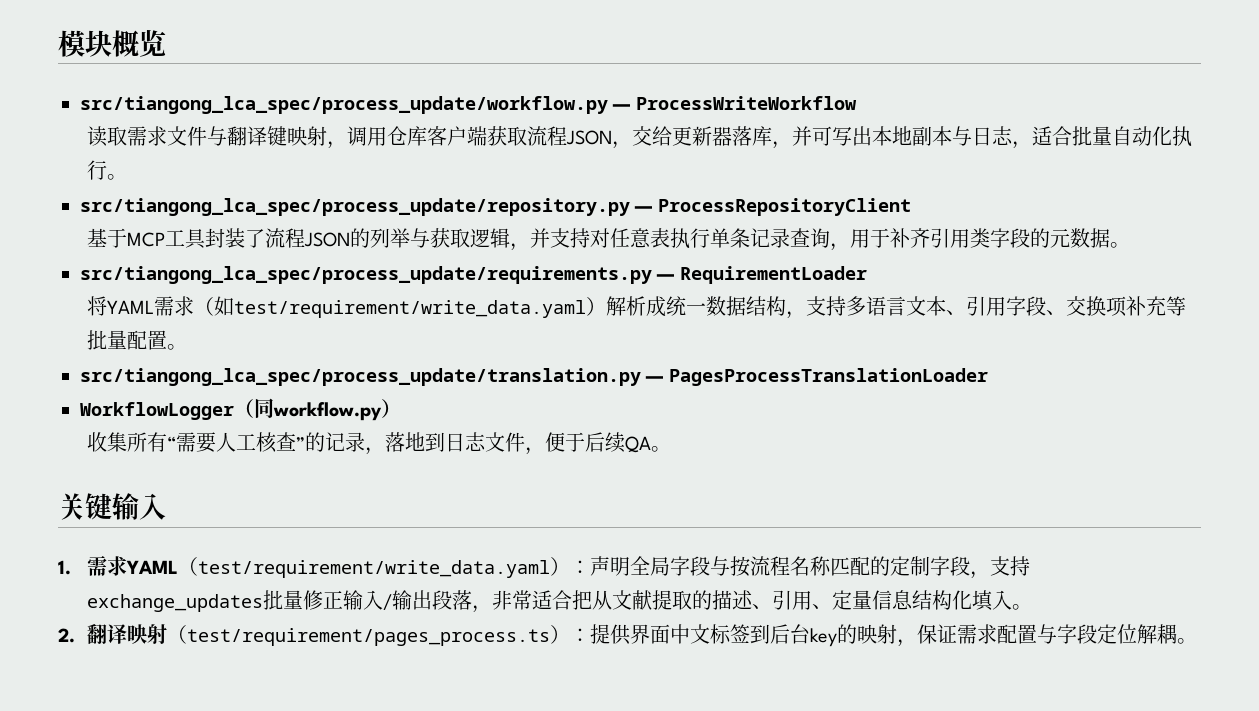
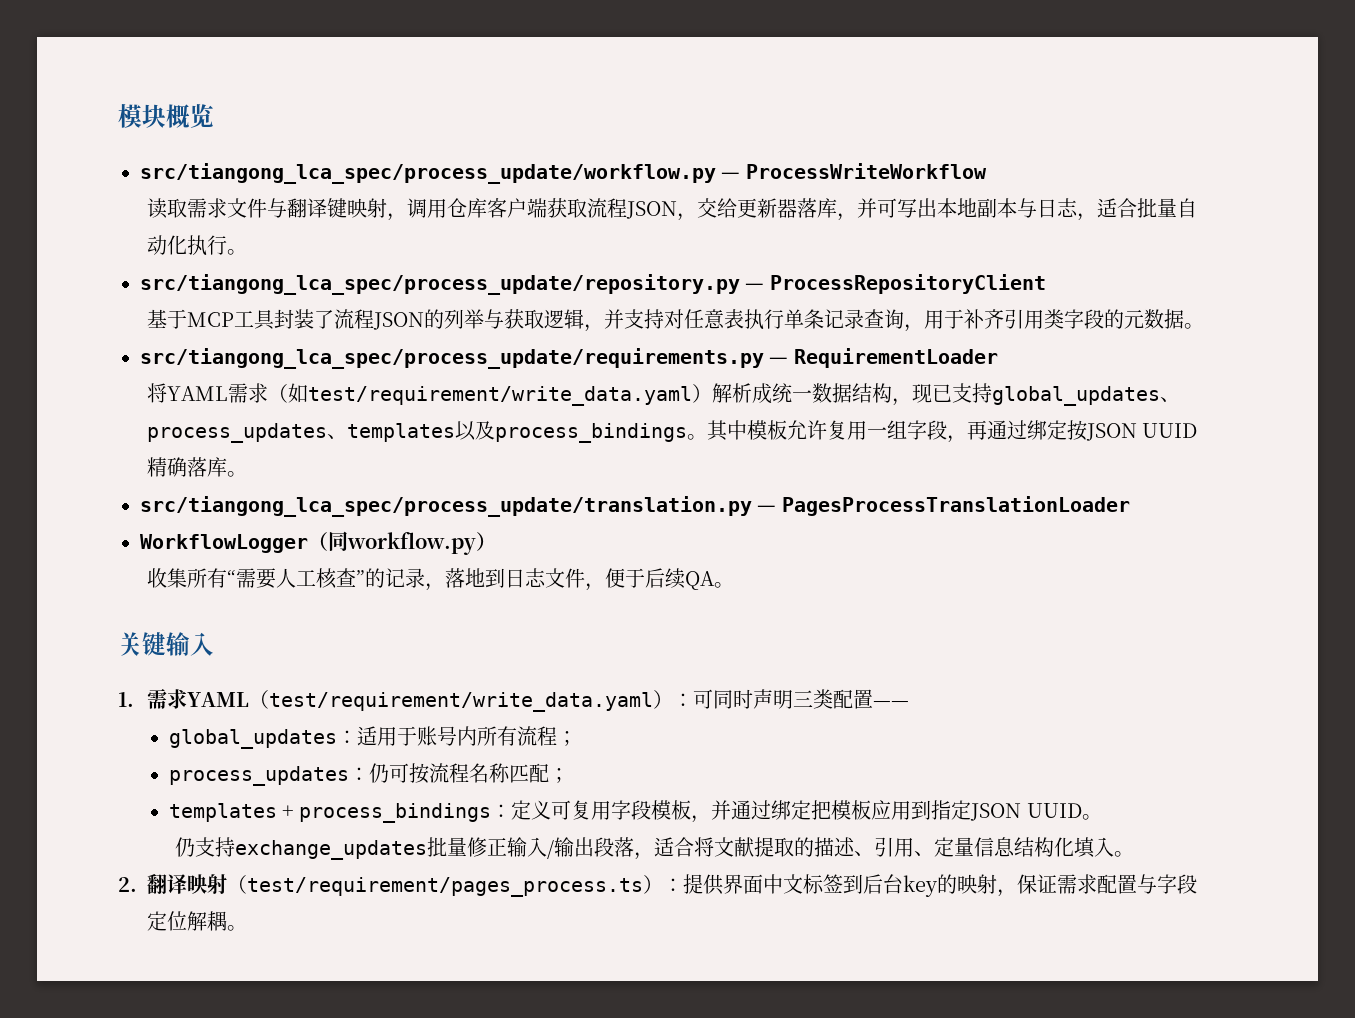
[805,296,1186,317] [86,330,167,350] 支持多语言文本、引用字段、交换项补充等批量配置 -> [911,383,1180,406] [146,420,1198,443] [146,457,227,477] 现已支持global_updates、process_updates、templates以及process_bindings。其中模板允许复用一组字段，再通过绑定按JSON UUID精确落库
[589,556,990,579] 声明全局字段与按流程名称匹配的定制字段， -> [692,689,909,709] [168,726,577,749] [168,763,569,786] [168,800,1102,823] [175,837,196,857] 可同时声明三类配置—— // global_updates：适用于账号内所有流程； // process_updates：仍可按流程名称匹配； // templates + process_bindings：定义可复用字段模板，并通过绑定把模板应用到指定JSON UUID。 // 仍
[491,590,612,610] 非常适合把从 -> [654,837,715,857] 适合将

